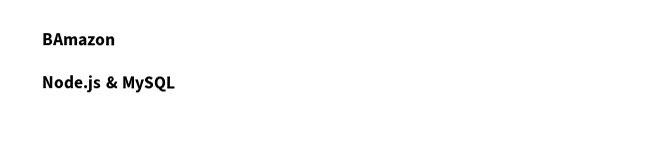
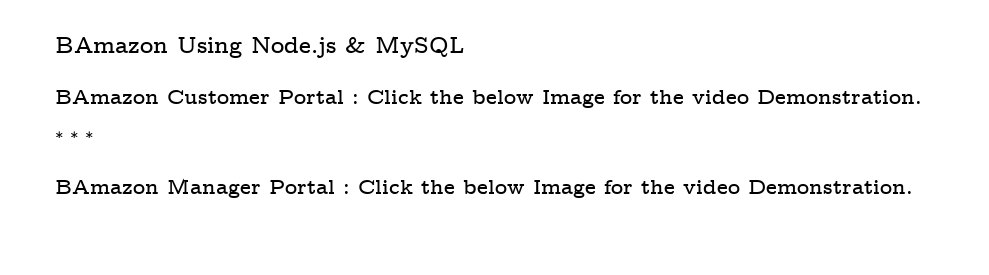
[42,33,116,47] BAmazon // -> [55,37,242,58] BAmazon Using
(176, 84) none -> [55,90,922,108] [55,131,94,144] [55,178,913,198] // BAmazon Customer Portal : Click the below Image for the video Demonstration. // * * * // BAmazon Manager Portal : Click the below Image for the video Demonstration.

